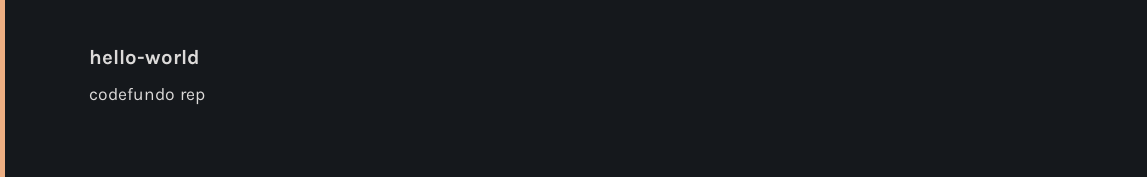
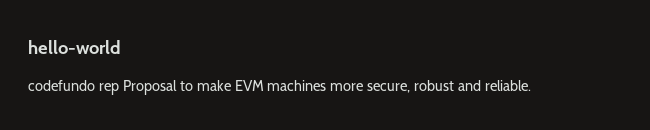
(205, 98) none -> [122,80,532,95] Proposal to make EVM machines more secure, robust and reliable.

